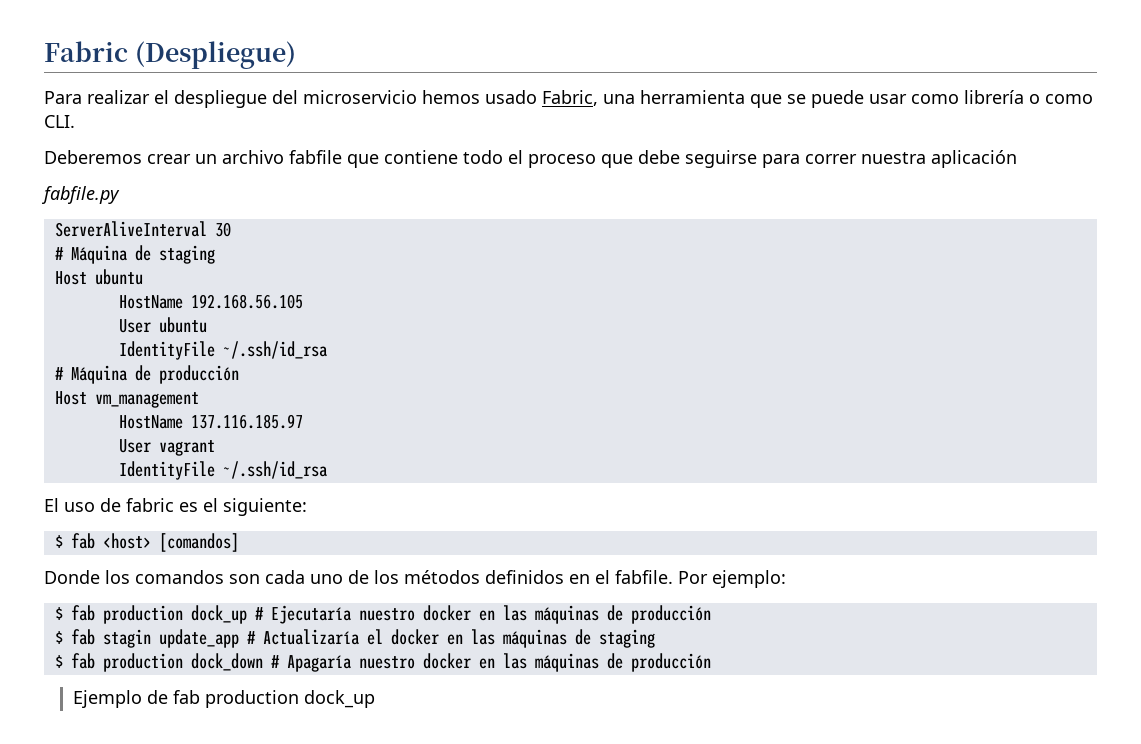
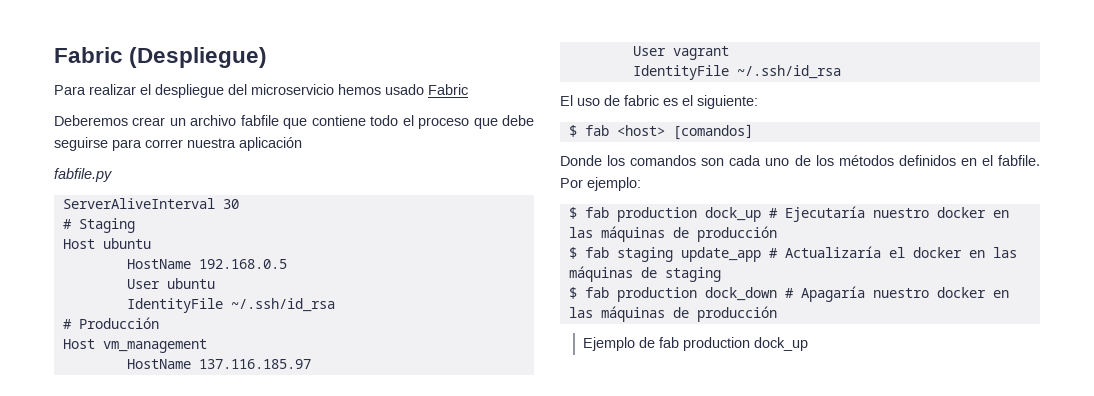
[542,90,1093,108] [44,115,75,128] Fabric, una herramienta que se puede usar como librería o como CLI. -> [428,84,468,95] Fabric
[70,245,215,264] Máquina de staging -> [78,218,135,233] Staging
[190,294,303,309] 192.168.56.105 -> [198,259,287,269] 192.168.0.5
[70,365,239,384] Máquina de producción -> [78,317,159,329] Producción
[102,629,151,648] stagin -> [616,247,673,262] staging

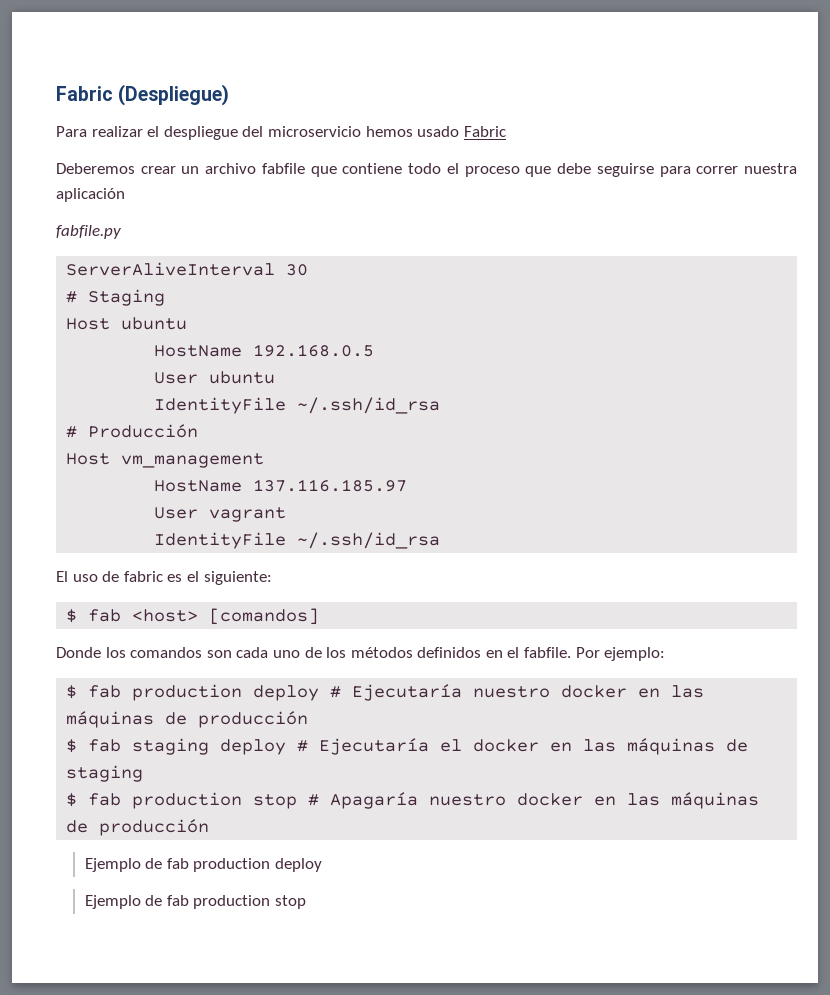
[704,207,761,222] dock_up -> [253,685,320,701] deploy
[680,246,881,262] update_app # Actualizaría -> [220,738,430,755] deploy # Ejecutaría
[704,287,777,301] dock_down -> [253,794,298,809] stop
[753,337,808,351] dock_up -> [275,858,323,872] [84,895,307,909] deploy // Ejemplo de fab production stop

